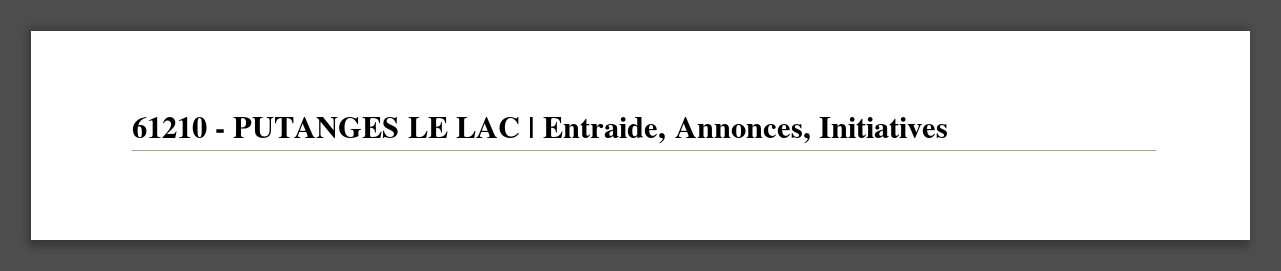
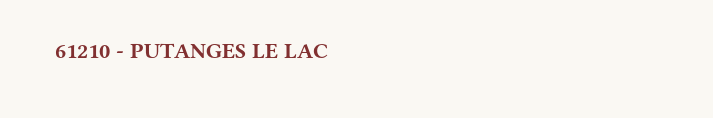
[528,117,948,144] | Entraide, Annonces, Initiatives -> (329, 51) none

